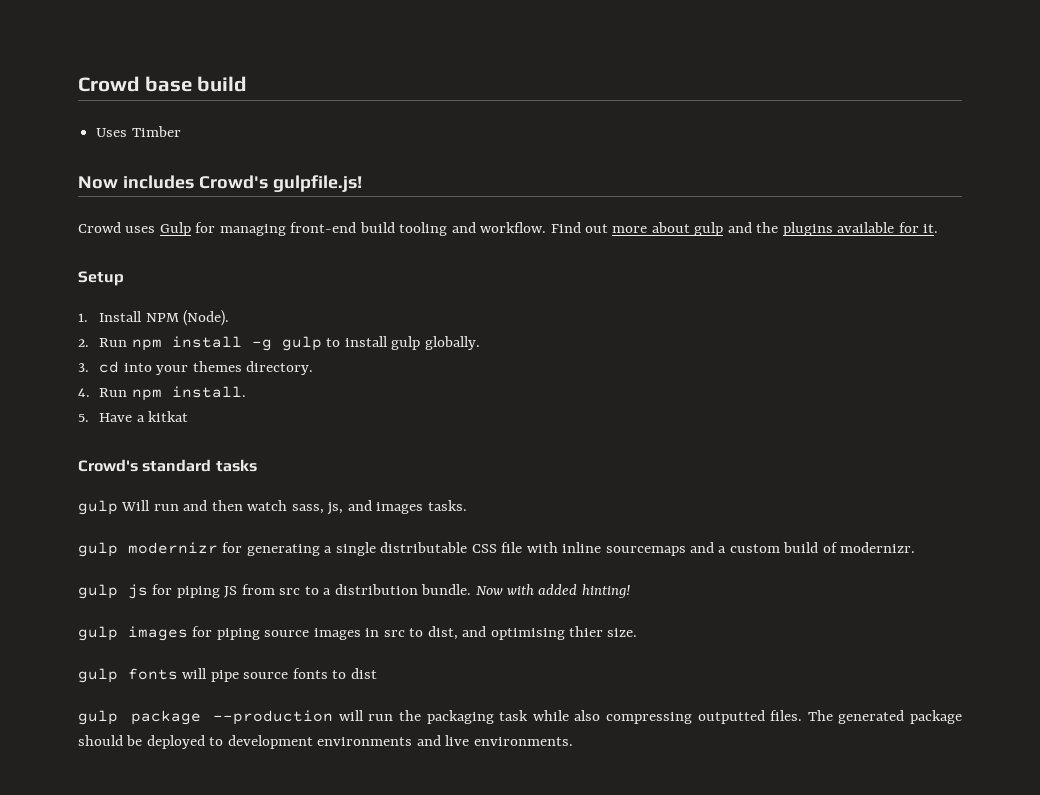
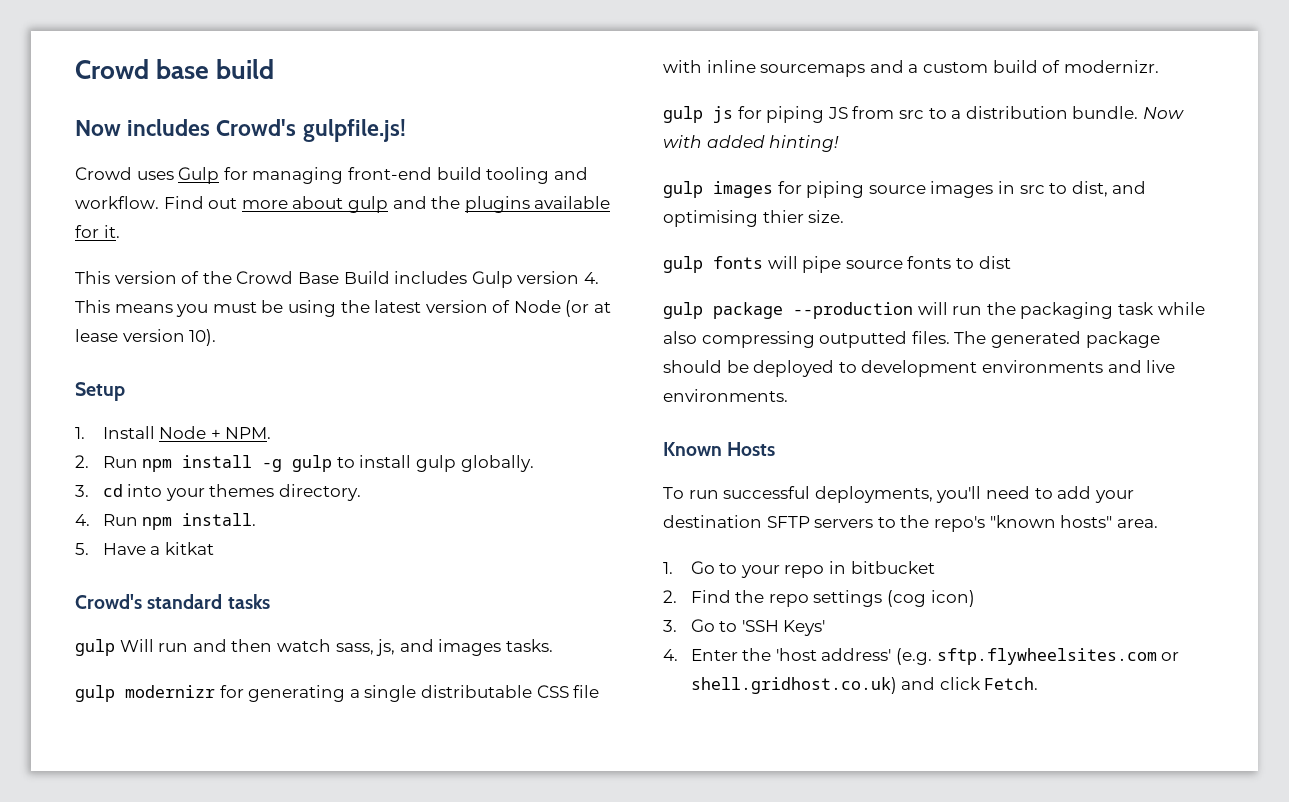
[96,126,181,137] // Uses Timber -> (275, 69) none
(939, 228) none -> [75,271,599,288] [75,300,612,317] [75,329,217,346] // This version of the Crowd Base Build includes Gulp version 4. This means you must be using the latest version of Node (or at lease version 10).
[145,310,230,326] NPM (Node). -> [159,426,272,439] Node + NPM.
(573, 741) none -> [663,442,776,456] [663,486,1134,503] [663,515,1158,532] [663,561,935,578] [663,590,975,607] [663,619,826,636] [663,648,1180,665] [690,677,1039,694] // Known Hosts // To run successful deployments, you'll need to add your destination SFTP servers to the repo's "known hosts" area. // 1. Go to your repo in bitbucket // 2. Find the repo settings (cog icon) // 3. Go to 'SSH Keys' // 4. Enter the 'host address' (e.g. sftp.flywheelsites.com or shell.gridhost.co.uk) and click Fetch.

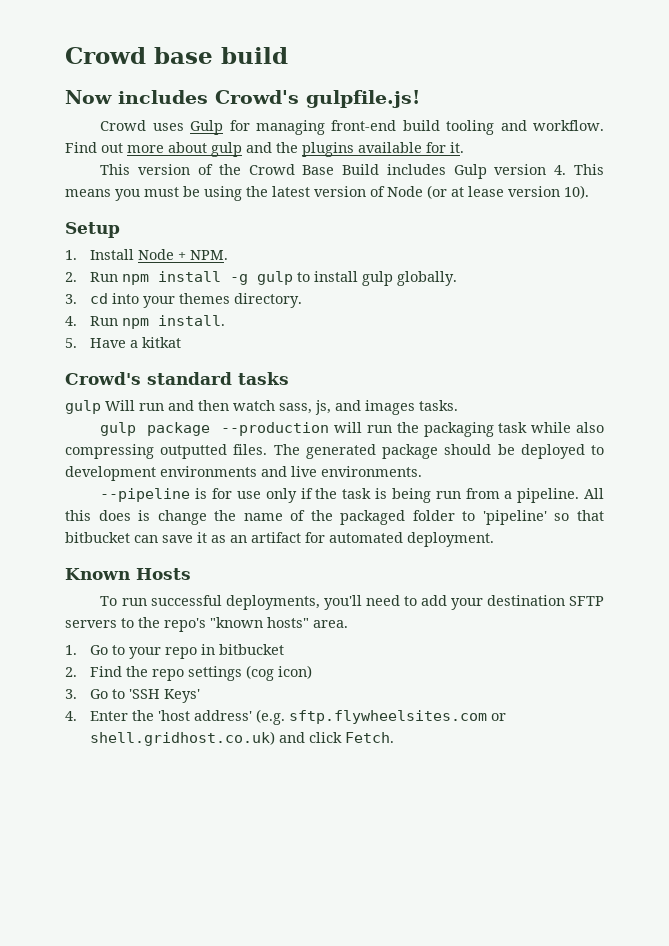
[75,685,600,702] [663,60,1159,77] [663,106,1184,123] [663,135,840,152] [663,181,1147,198] [663,210,845,227] [663,256,1011,273] // gulp modernizr for generating a single distributable CSS file with inline sourcemaps and a custom build of modernizr. // gulp js for piping JS from src to a distribution bundle. Now with added hinting! // gulp images for piping source images in src to dist, and optimising thier size. // gulp fonts will pipe source fonts to dist -> (458, 405) none
(788, 395) none -> [100,488,604,503] [65,510,605,525] [65,532,494,547] // --pipeline is for use only if the task is being run from a pipeline. All this does is change the name of the packaged folder to 'pipeline' so that bitbucket can save it as an artifact for automated deployment.

